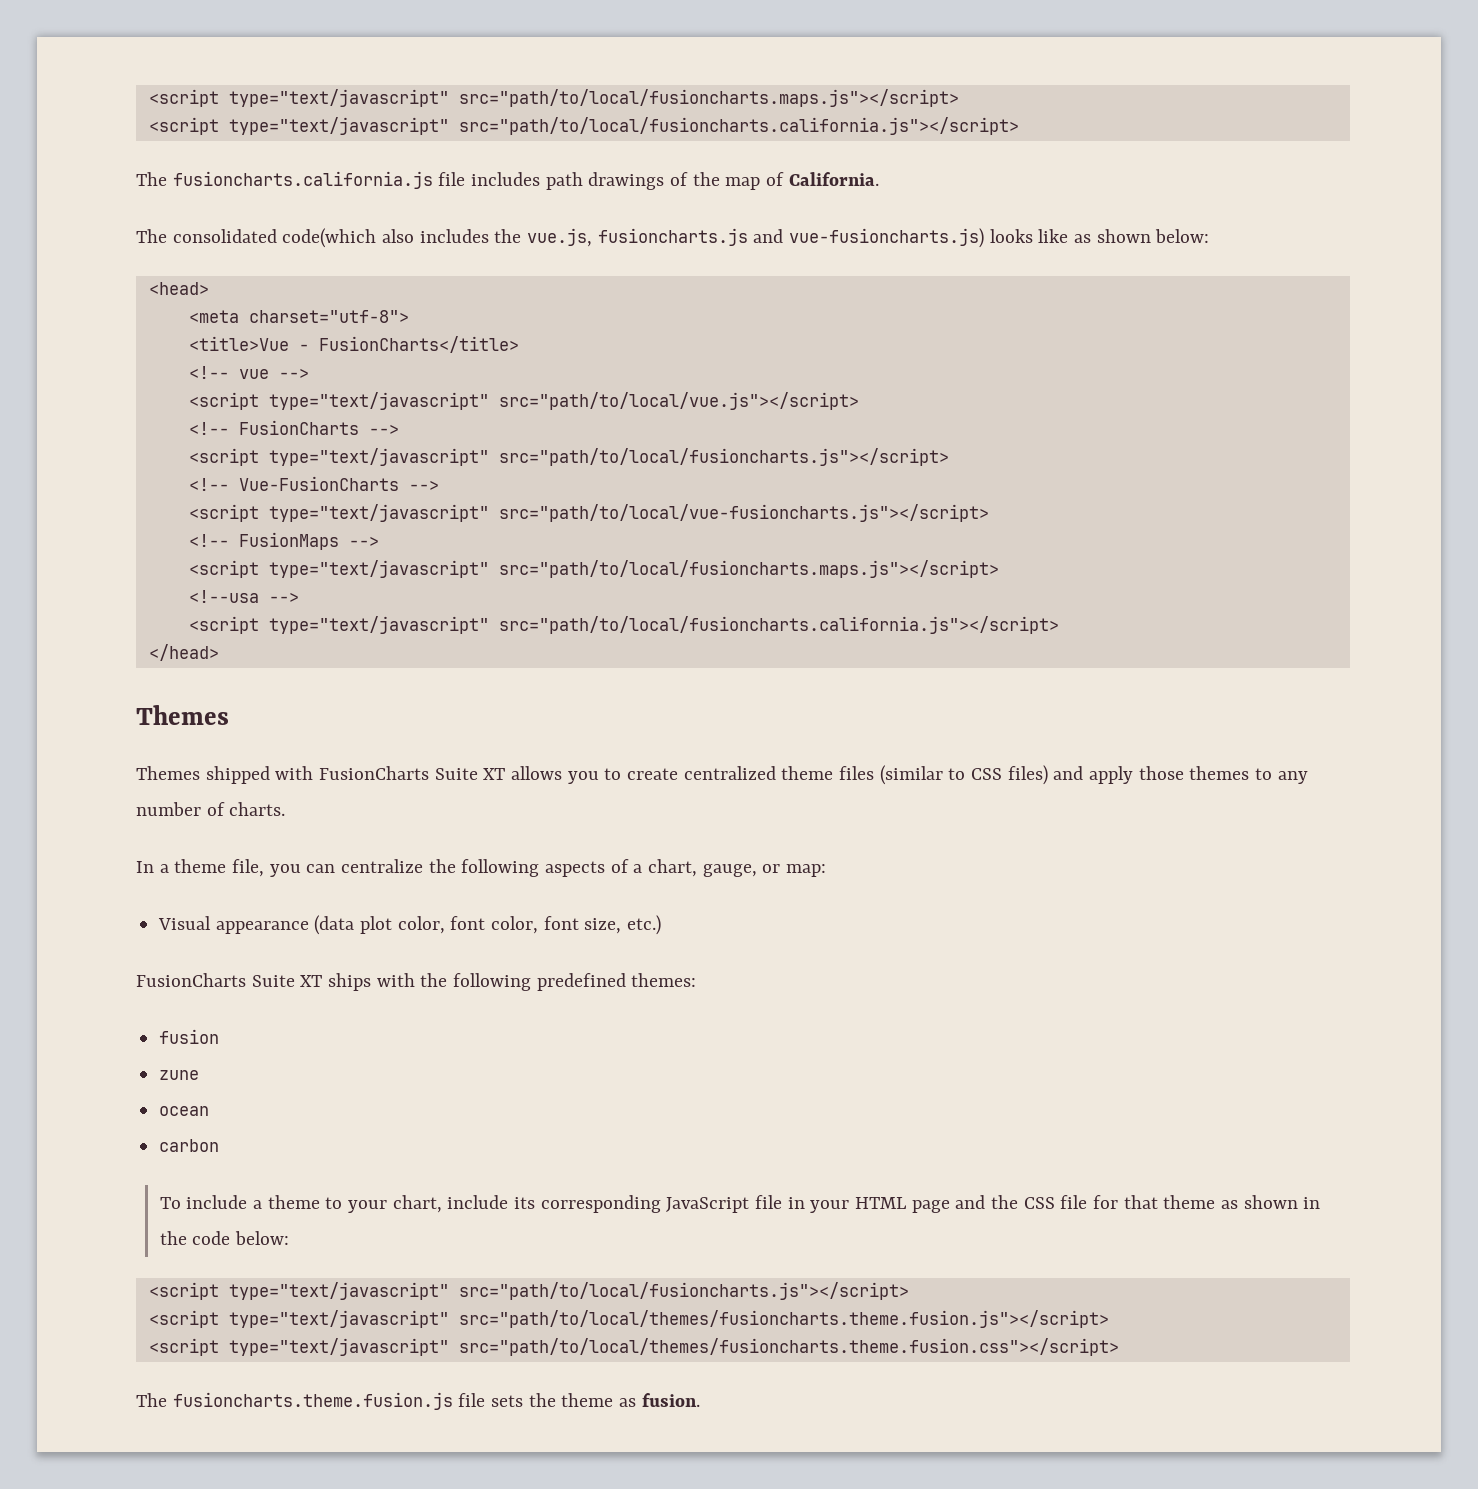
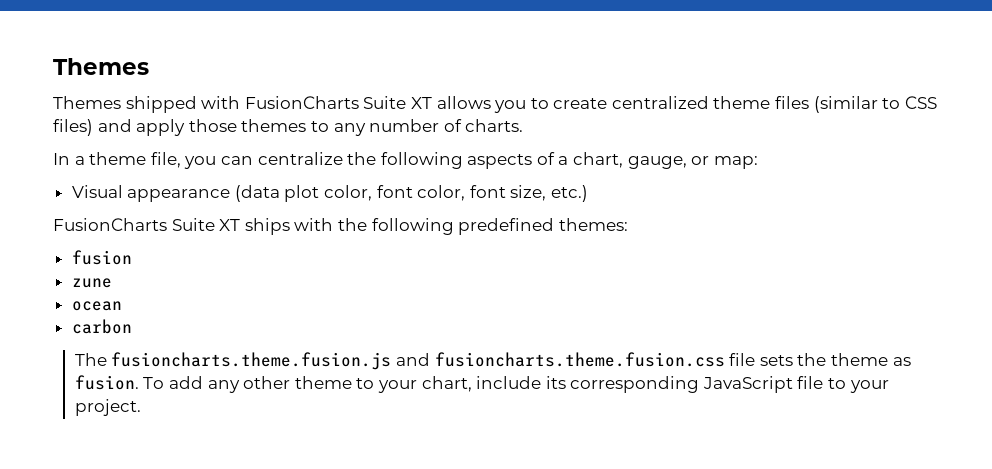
[148,89,959,107] [148,117,1019,135] [136,171,879,190] [136,228,1210,248] [148,282,209,295] [188,310,409,323] [188,336,519,353] [188,366,309,379] [188,392,859,410] [188,420,399,435] [188,448,949,466] [188,476,439,491] [188,504,989,522] [188,532,379,550] [188,560,999,578] [188,590,299,603] [188,616,1059,634] [148,644,219,661] <script type="text/javascript" src="path/to/local/fusioncharts.maps.js"></script> // <script type="text/javascript" src="path/to/local/fusioncharts.california.js"></script> // The fusioncharts.california.js file includes path drawings of the map of California. // The consolidated code(which also includes the vue.js, fusioncharts.js and vue-fusioncharts.js) looks like as shown below: // <head> // <meta charset="utf-8"> // <title>Vue - FusionCharts</title> // <!-- vue --> // <script type="text/javascript" src="path/to/local/vue.js"></script> // <!-- FusionCharts --> // <script type="text/javascript" src="path/to/local/fusioncharts.js"></script> // <!-- Vue-FusionCharts --> // <script type="text/javascript" src="path/to/local/vue-fusioncharts.js"></script> // <!-- FusionMaps --> // <script type="text/javascript" src="path/to/local/fusioncharts.maps.js"></script> // <!--usa --> // <script type="text/javascript" src="path/to/local/fusioncharts.california.js"></script> // </head> // -> (53, 66) none
[159,1195,262,1209] To include a -> [74,352,911,370] [74,375,291,393] The fusioncharts.theme.fusion.js and fusioncharts.theme.fusion.css file sets the theme as fusion. To add any other
[787,1195,1321,1213] [159,1231,289,1245] [148,1282,909,1300] [148,1310,1109,1328] [148,1338,1119,1356] [136,1392,700,1410] in your HTML page and the CSS file for that theme as shown in the code below: // <script type="text/javascript" src="path/to/local/fusioncharts.js"></script> // <script type="text/javascript" src="path/to/local/themes/fusioncharts.theme.fusion.js"></script> // <script type="text/javascript" src="path/to/local/themes/fusioncharts.theme.fusion.css"></script> // The fusioncharts.theme.fusion.js file sets the theme as fusion. -> [828,378,889,393] [74,399,141,416] to your project.

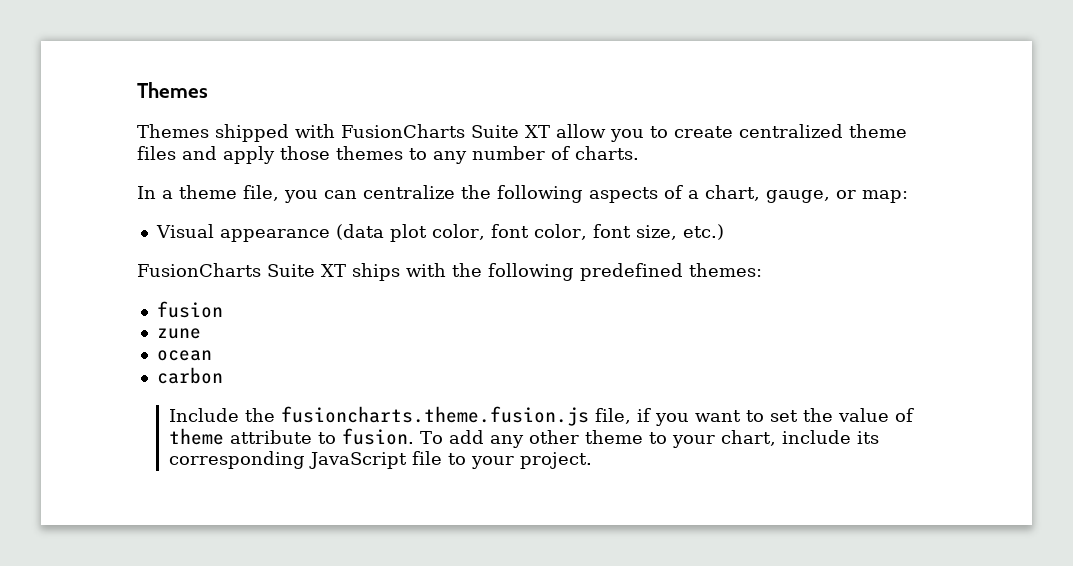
[436,96,491,109] allows -> [556,124,606,138] allow
[813,96,937,113] [53,119,93,136] (similar to CSS files) -> (176, 153) none
[74,352,911,370] The fusioncharts.theme.fusion.js and fusioncharts.theme.fusion.css file sets the theme as -> [169,406,915,426] [169,428,337,445] Include the fusioncharts.theme.fusion.js file, if you want to set the value of theme attribute to

